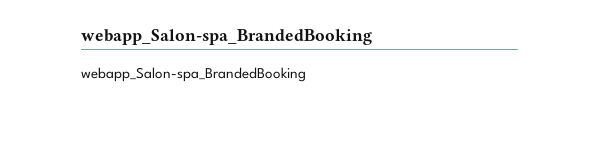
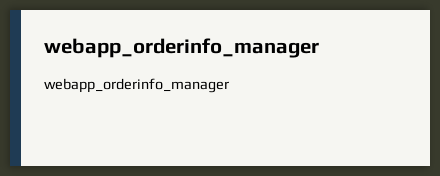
[81,29,372,45] [81,67,306,82] webapp_Salon-spa_BrandedBooking // webapp_Salon-spa_BrandedBooking -> [44,38,319,58] [44,78,229,93] webapp_orderinfo_manager // webapp_orderinfo_manager

